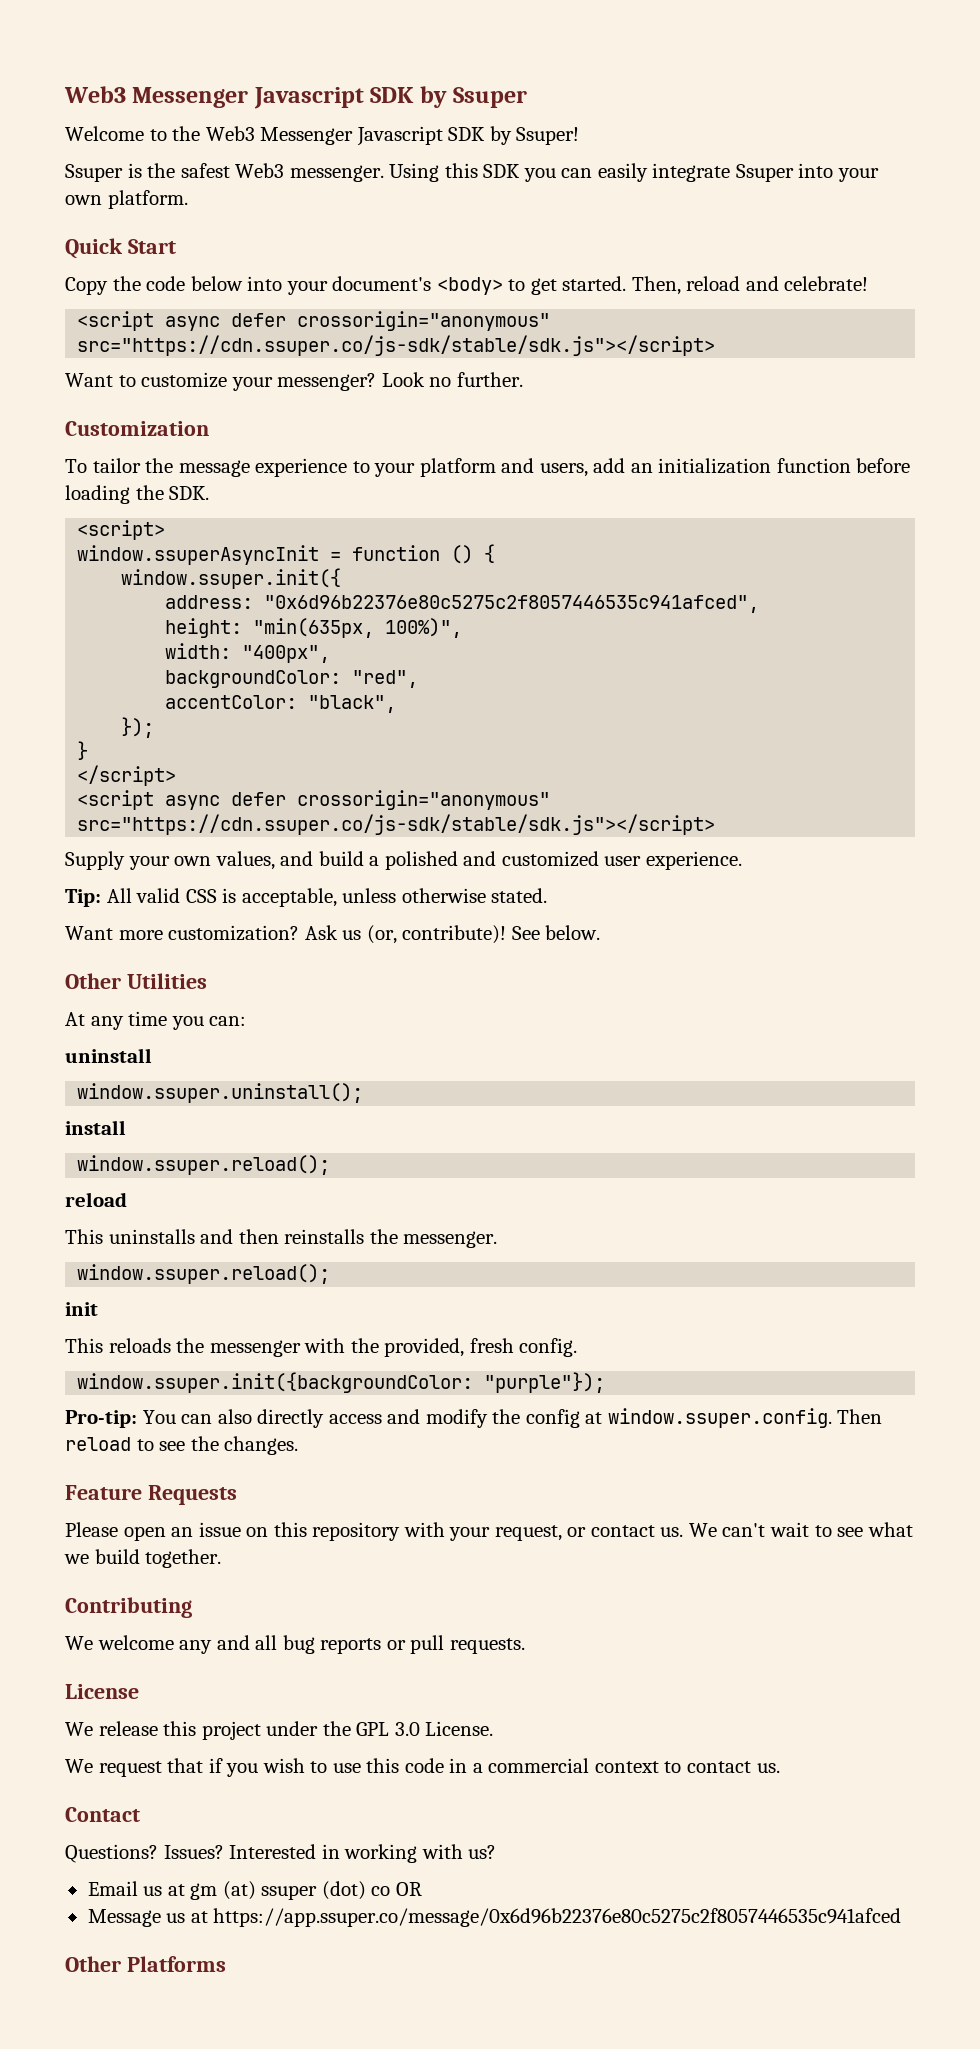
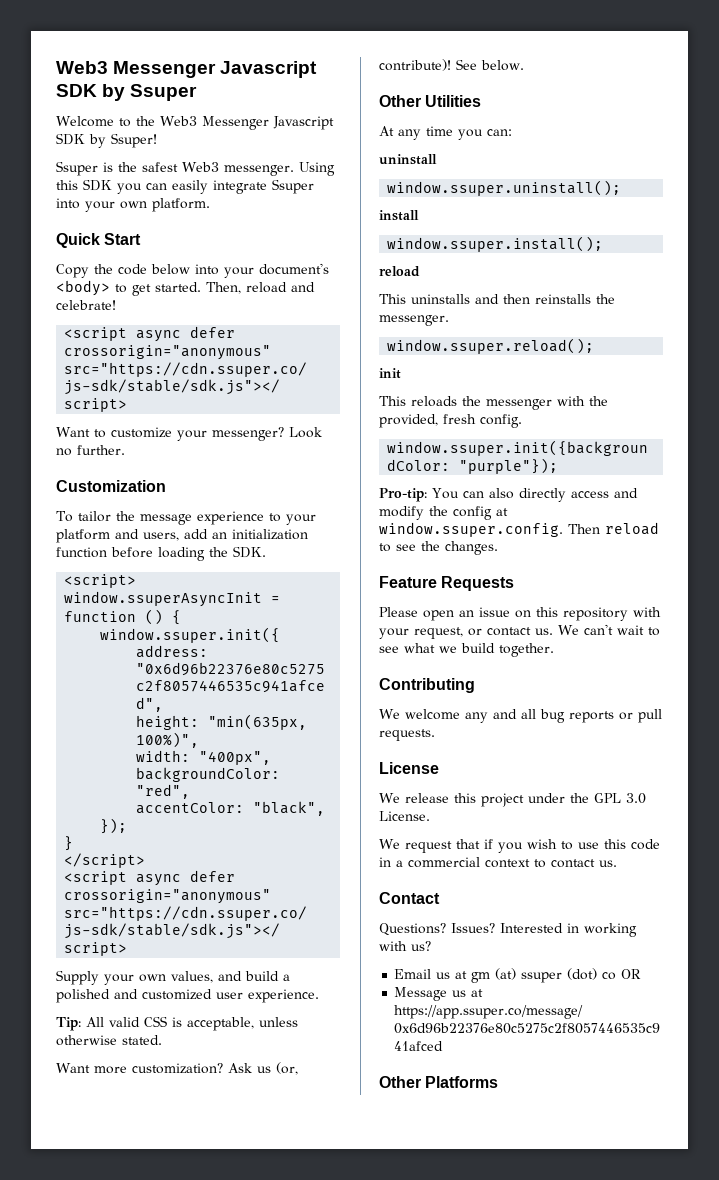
[77,1155,331,1175] window.ssuper.reload(); -> [387,236,604,252] window.ssuper.install();

